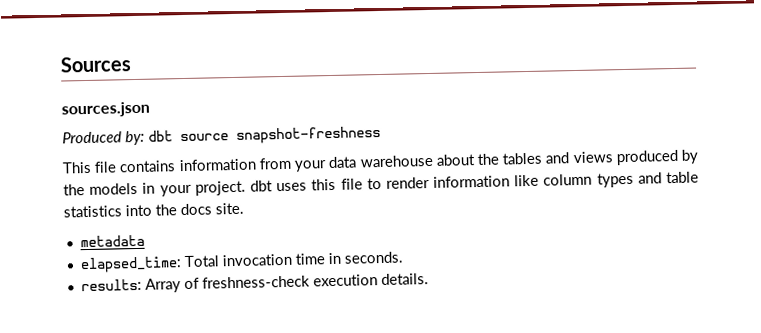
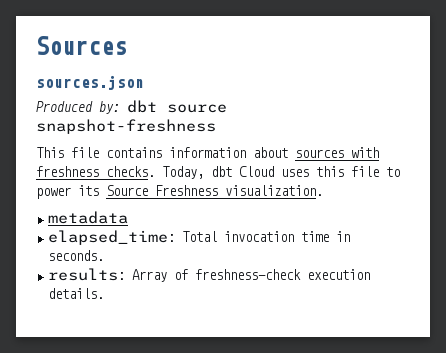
[258,149,699,172] [63,171,699,197] [63,202,244,218] from your data warehouse about the tables and views produced by the models in your project. dbt uses this file to render information like column types and table statistics into the docs site. -> [253,147,379,158] [36,166,400,179] [36,185,323,199] about sources with freshness checks. Today, dbt Cloud uses this file to power its Source Freshness visualization.

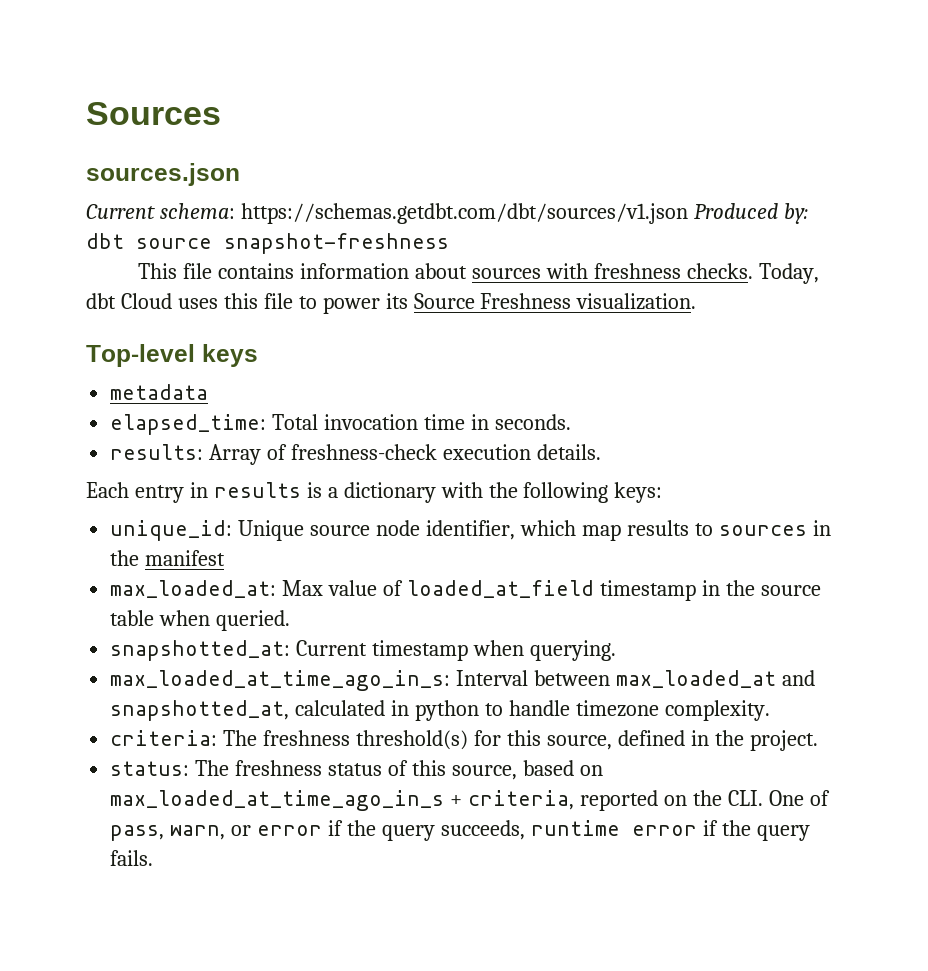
(144, 82) none -> [86,203,688,224] Current schema: https://schemas.getdbt.com/dbt/sources/v1.json
(323, 190) none -> [86,344,258,367] // Top-level keys
(105, 293) none -> [86,482,663,503] [110,520,831,541] [110,550,226,566] [110,580,821,601] [110,610,291,631] [110,640,616,661] [110,670,815,691] [110,700,770,721] [110,730,818,751] [110,760,603,780] [110,790,830,811] [110,820,810,841] [110,850,154,866] // Each entry in results is a dictionary with the following keys: // unique_id: Unique source node identifier, which map results to sources in the manifest // max_loaded_at: Max value of loaded_at_field timestamp in the source table when queried. // snapshotted_at: Current timestamp when querying. // max_loaded_at_time_ago_in_s: Interval between max_loaded_at and snapshotted_at, calculated in python to handle timezone complexity. // criteria: The freshness threshold(s) for this source, defined in the project. // status: The freshness status of this source, based on max_loaded_at_time_ago_in_s + criteria, reported on the CLI. One of pass, warn, or error if the query succeeds, runtime error if the query fails.

